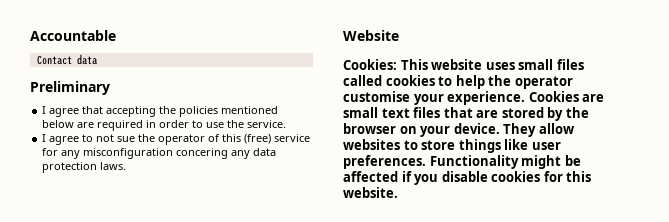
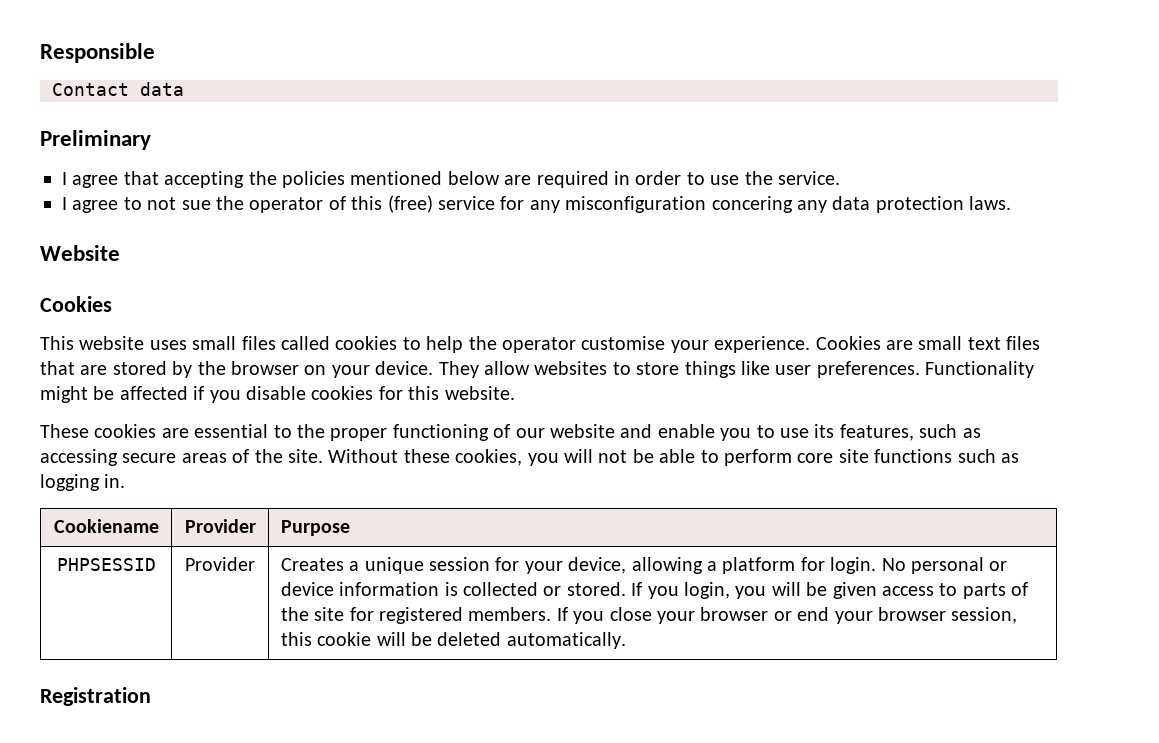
[30,30,116,41] Accountable -> [40,43,155,63] Responsible
[343,59,397,70] Cookies: -> [40,296,112,312] Cookies //
(398, 192) none -> [40,424,981,441] [40,449,1019,466] [40,474,126,491] [53,519,159,533] [184,519,256,533] [280,520,350,536] [56,558,156,571] [185,557,255,571] [280,557,1008,574] [280,582,1029,599] [280,607,1018,624] [280,632,626,649] [40,687,151,706] // These cookies are essential to the proper functioning of our website and enable you to use its features, such as accessing secure areas of the site. Without these cookies, you will not be able to perform core site functions such as logging in. // Cookiename | Provider | Purpose // PHPSESSID | Provider | Creates a unique session for your device, allowing a platform for login. No personal or device information is collected or stored. If you login, you will be given access to parts of the site for registered members. If you close your browser or end your browser session, this cookie will be deleted automatically. // Registration

